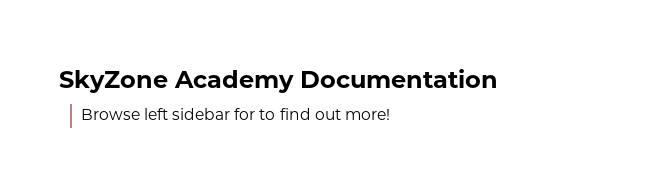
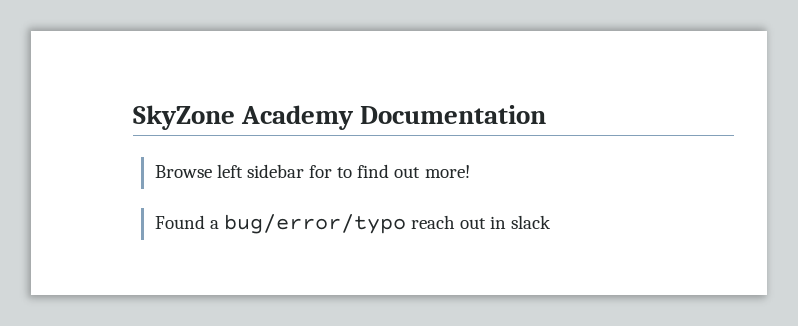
(391, 114) none -> [154,214,552,234] // Found a bug/error/typo reach out in slack

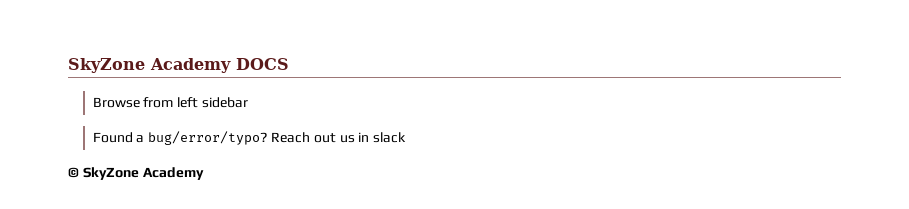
[133,105,547,130] SkyZone Academy Documentation -> [68,58,289,73] SkyZone Academy DOCS
(212, 171) none -> [143,97,174,108] from
[309,164,470,178] [154,214,487,234] for to find out more! // Found a bug/error/typo reach out -> [92,131,355,145] // Found a bug/error/typo? Reach out us
(552, 222) none -> [68,167,204,180] // © SkyZone Academy

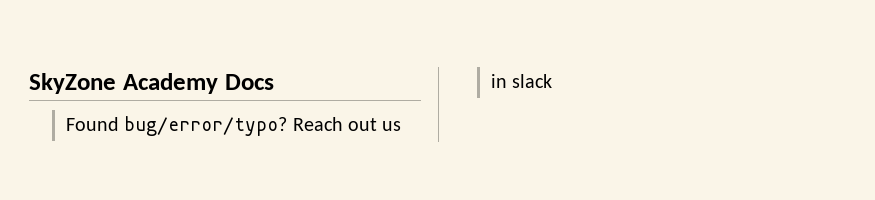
[68,58,289,73] [92,97,248,108] SkyZone Academy DOCS // Browse from left sidebar -> [29,73,274,94] SkyZone Academy Docs
[136,135,145,143] a -> (119, 124) none
[68,167,204,180] // © SkyZone Academy -> (553, 81) none

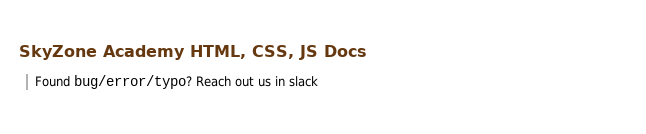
(218, 83) none -> [190,45,318,60] HTML, CSS, JS

